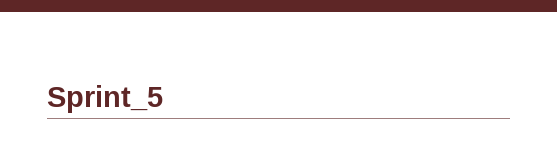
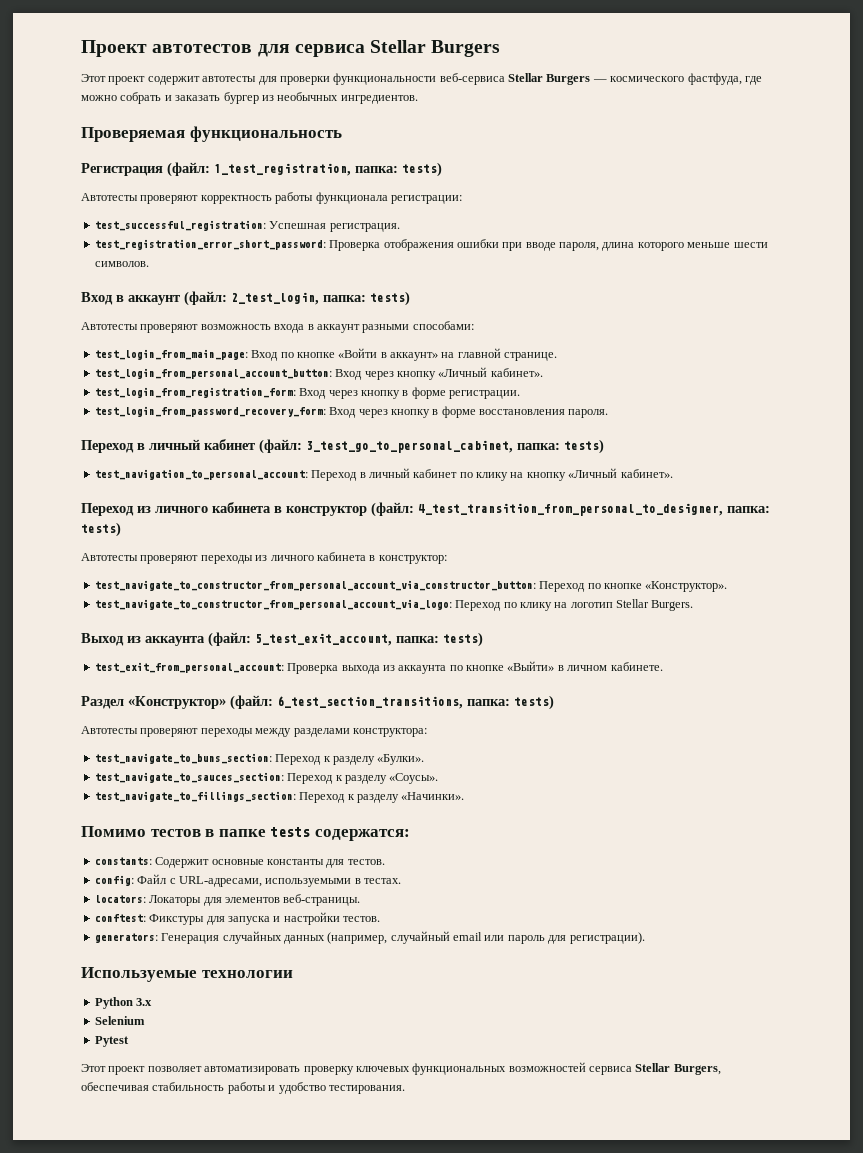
[47,85,163,113] Sprint_5 -> [81,40,501,57] [81,73,762,85] [81,92,418,104] [81,126,342,142] [81,162,442,177] [81,192,462,204] [94,220,400,232] [94,239,768,251] [94,261,149,267] [81,291,410,306] [81,321,474,333] [94,348,558,361] [94,367,543,380] [94,387,520,399] [94,406,609,418] [81,439,604,454] [94,468,673,481] [81,502,770,517] [81,522,121,537] [81,552,447,564] [94,580,728,592] [94,599,694,611] [81,632,483,647] [94,661,663,674] [81,695,554,710] [81,726,427,737] [94,753,425,765] [94,772,439,784] [94,791,465,803] [81,826,410,841] [94,857,385,868] [94,874,401,887] [94,894,361,906] [94,912,380,925] [94,931,645,944] [81,967,293,982] [94,997,153,1009] [94,1016,145,1025] [94,1036,129,1047] [81,1062,721,1075] [81,1082,405,1094] Проект автотестов для сервиса Stellar Burgers // Этот проект содержит автотесты для проверки функциональности веб-сервиса Stellar Burgers — космического фастфуда, где можно собрать и заказать бургер из необычных ингредиентов. // Проверяемая функциональность // Регистрация (файл: 1_test_registration, папка: tests) // Автотесты проверяют корректность работы функционала регистрации: // test_successful_registration: Успешная регистрация. // test_registration_error_short_password: Проверка отображения ошибки при вводе пароля, длина которого меньше шести символов. // Вход в аккаунт (файл: 2_test_login, папка: tests) // Автотесты проверяют возможность входа в аккаунт разными способами: // test_login_from_main_page: Вход по кнопке «Войти в аккаунт» на главной странице. // test_login_from_personal_account_button: Вход через кнопку «Личный кабинет». // test_login_from_registration_form: Вход через кнопку в форме регистрации. // test_login_from_password_recovery_form: Вход через кнопку в форме восстановления пароля. // Переход в личный кабинет (файл: 3_test_go_to_personal_cabinet, папка: tests) // test_navigation_to_personal_account: Переход в личный кабинет по клику на кнопку «Личный кабинет». // Переход из личного кабинета в конструктор (файл: 4_test_transition_from_personal_to_designer, папка: tests) // Автотесты проверяют переходы из личного кабинета в конструктор: // test_navigate_to_constructor_from_personal_account_via_constructor_button: Переход по кнопке «Конструктор». // test_navigate_to_constructor_from_personal_account_via_logo: Переход по клику на логотип Stellar Burgers. // Выход из аккаунта (файл: 5_test_exit_account, папка: tests) // test_exit_from_personal_account: Проверка выхода из аккаунта по кнопке «Выйти» в личном кабинете. // Раздел «Конструктор» (файл: 6_test_section_transitions, папка: tests) // Автотесты проверяют переходы между разделами конструктора: // test_navigate_to_buns_section: Переход к разделу «Булки». // test_navigate_to_sauces_section: Переход к разделу «Соусы». // test_navigate_to_fillings_section: Переход к разделу «Начинки». // Помимо тестов в папке tests содержатся: // constants: Содержит основные константы для тестов. // config: Файл с URL-адресами, используемыми в тестах. // locators: Локаторы для элементов веб-страницы. // conftest: Фикстуры для запуска и настройки тестов. // generators: Генерация случайных данных (например, случайный email или пароль для регистрации). // Используемые технологии // Python 3.x // Selenium // Pytest // Этот проект позволяет автоматизировать проверку ключевых функциональных возможностей сервиса Stellar Burgers, обеспечивая стабильность работы и удобство тестирования.

